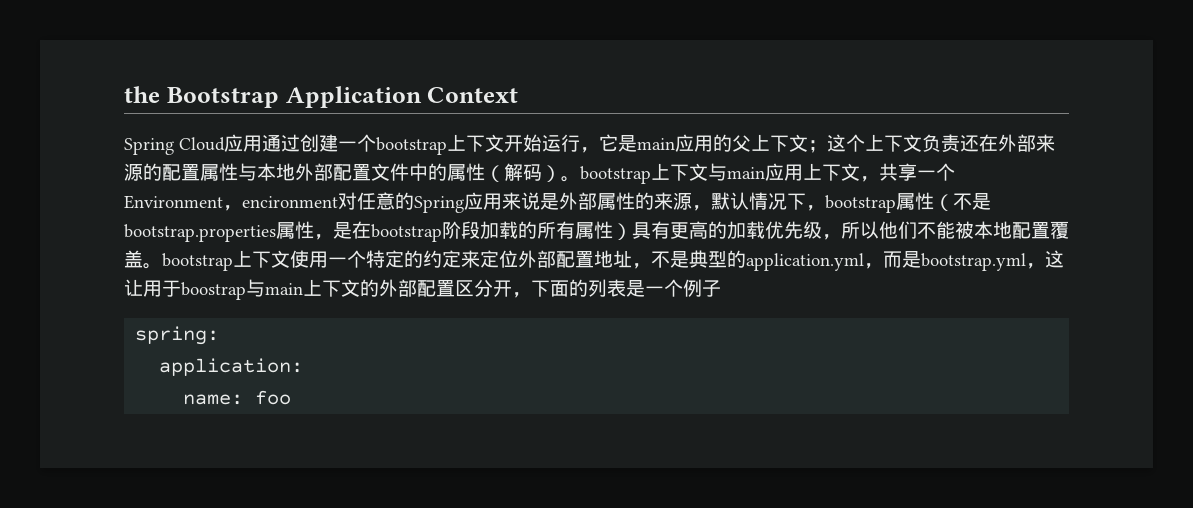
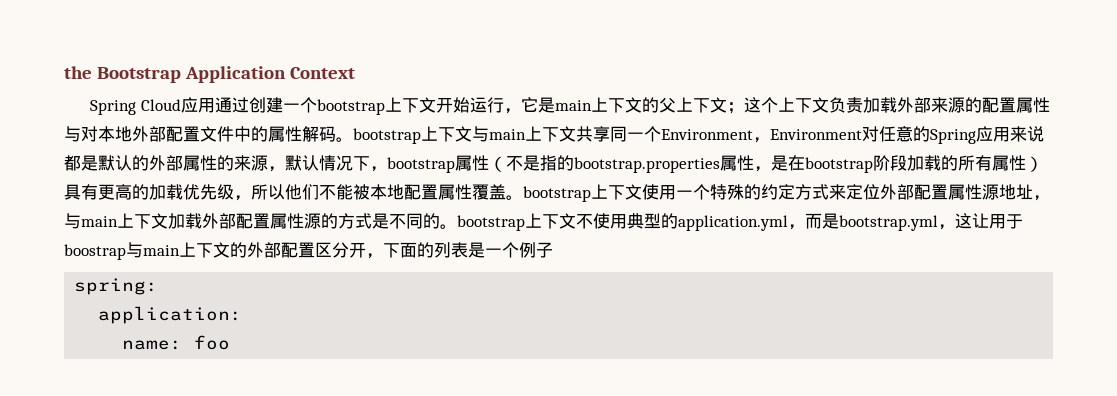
[675,134,713,152] 应用 -> [590,97,642,113] 上下文
[960,134,998,152] 还在 -> [862,97,897,113] 加载
(257, 172) none -> [81,126,98,142] 对
[485,163,561,182] （解码） -> [302,126,336,142] 解码
[765,163,917,182] 应用上下文，共享 -> [525,126,627,142] 上下文共享同
[242,196,338,208] encironment -> [770,129,862,140] Environment
[540,193,559,210] 是 -> [64,155,149,171] 都是默认的
(991, 201) none -> [540,155,574,171] 指的
(1050, 230) none -> [438,184,472,200] 属性
[385,250,461,268] 定的约定 -> [727,184,829,200] 殊的约定方式
[594,250,689,269] 地址，不是 -> [948,184,1050,201] [64,213,627,231] 属性源地址，与main上下文加载外部配置属性源的方式是不同的。bootstrap上下文不使用

